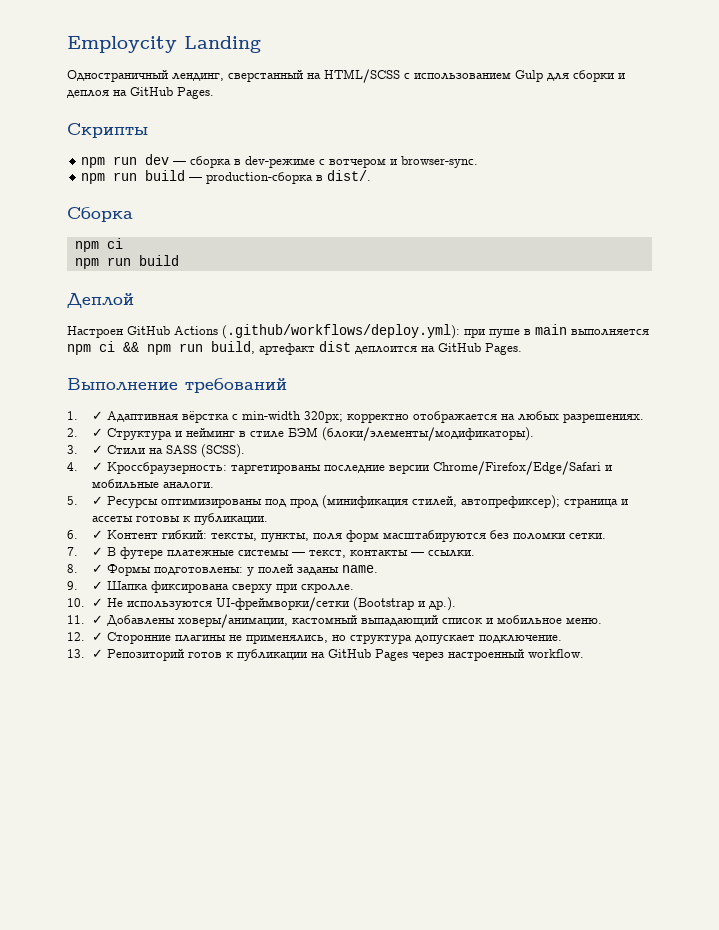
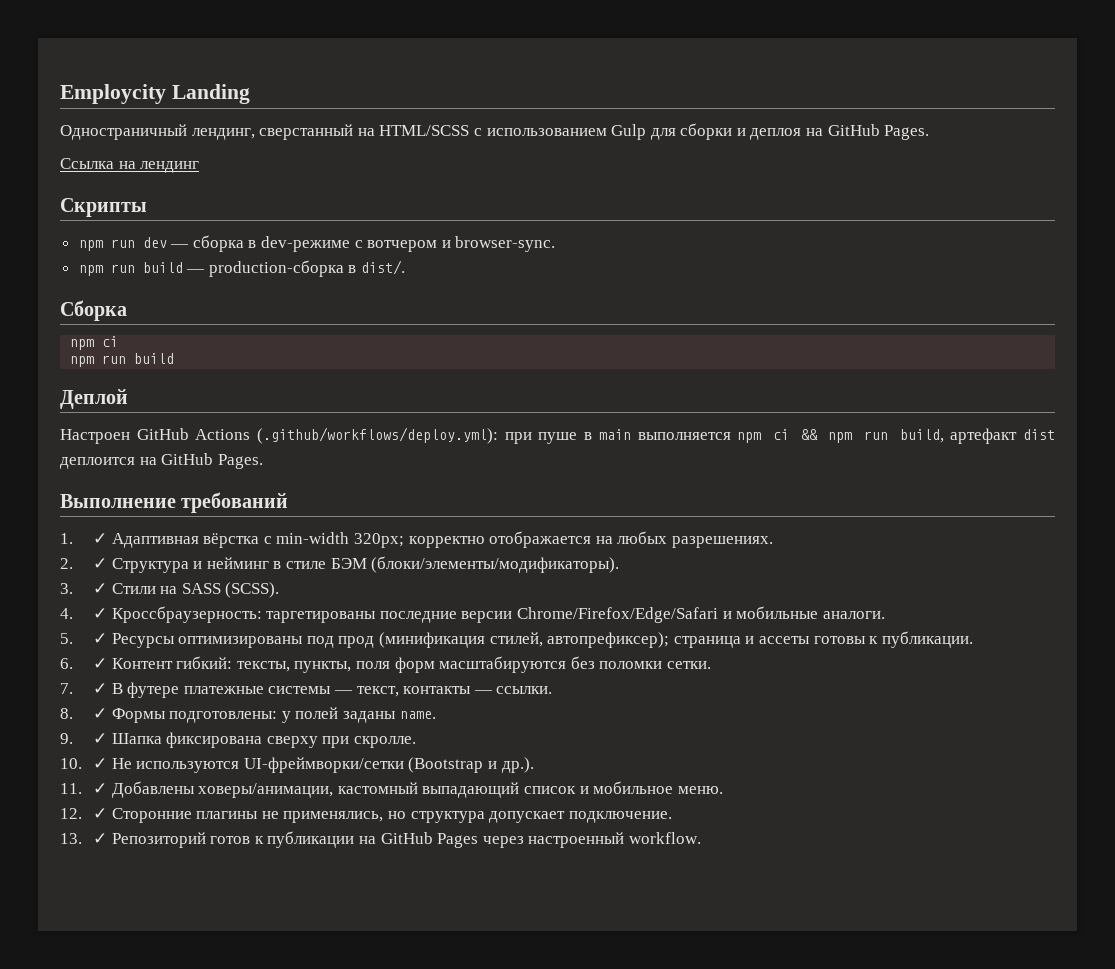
(214, 93) none -> [60,158,200,173] // Ссылка на лендинг

